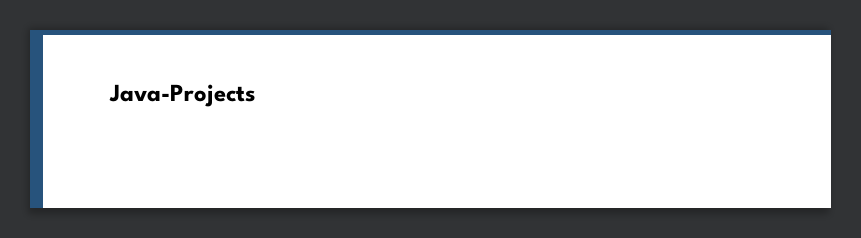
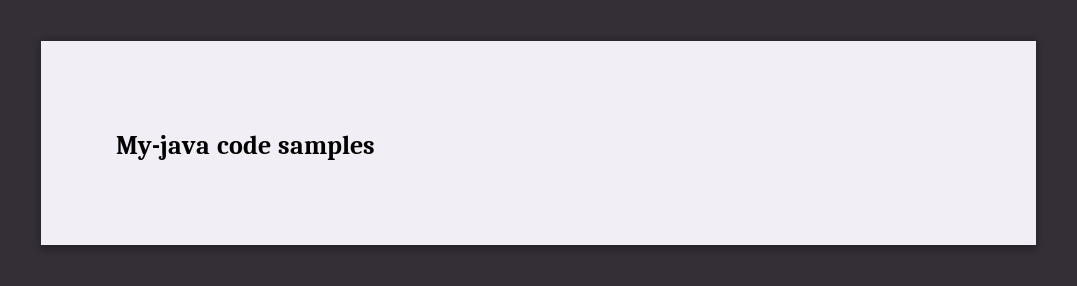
[109,84,256,107] Java-Projects -> [116,135,376,160] My-java code samples

